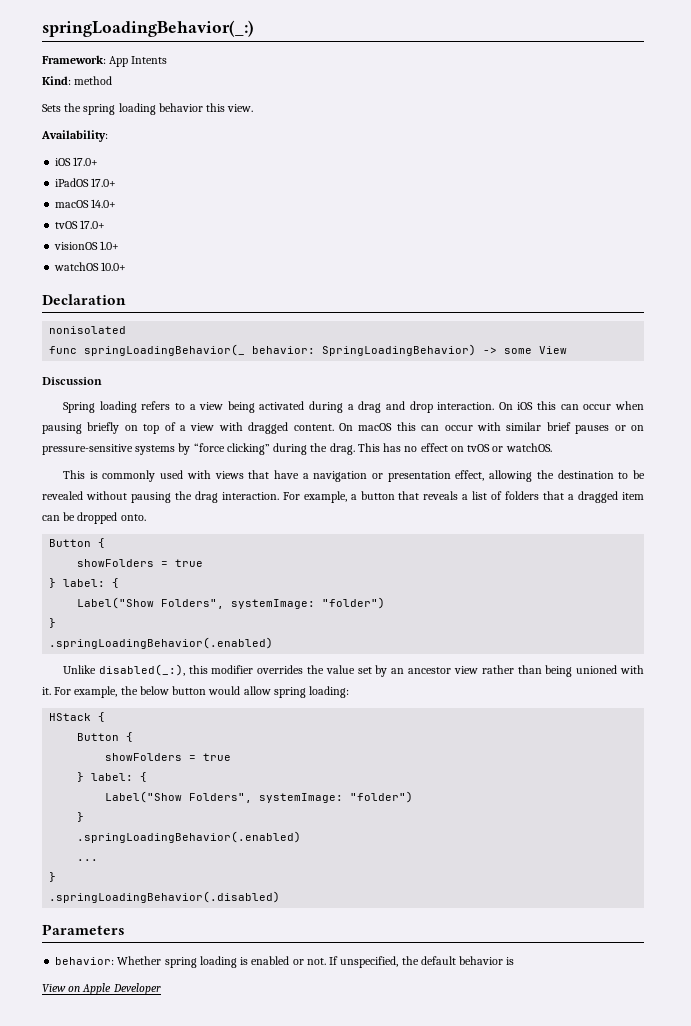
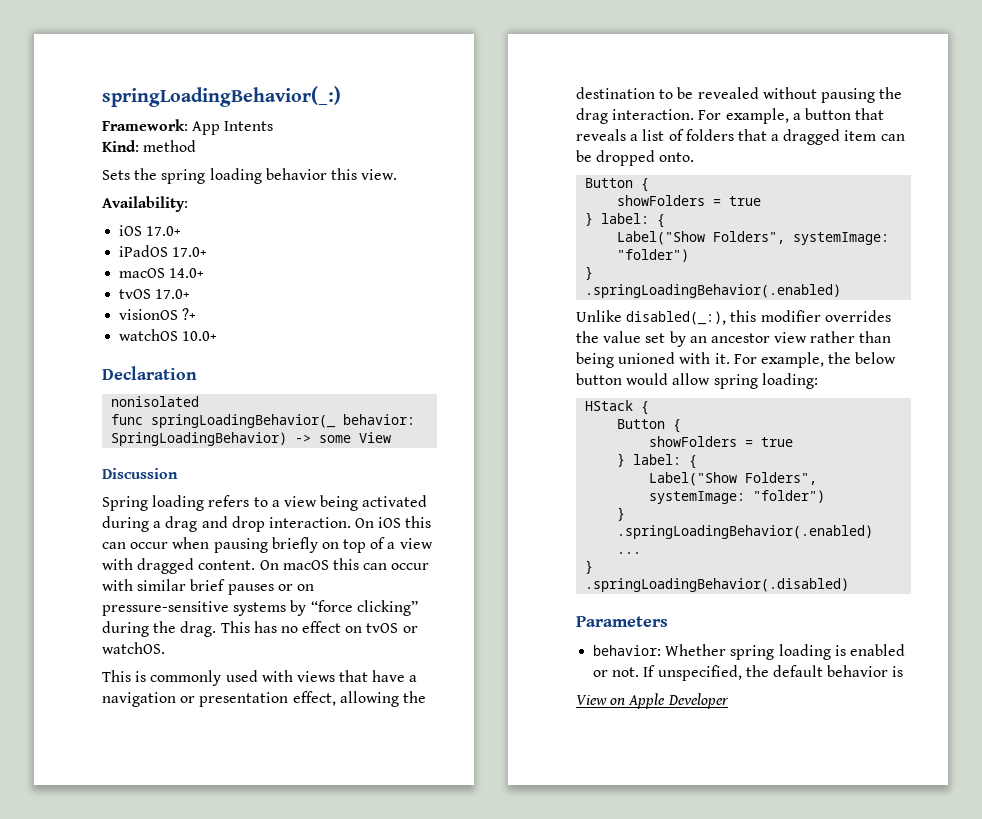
[100,241,120,250] 1.0+ -> [182,308,197,320] ?+

